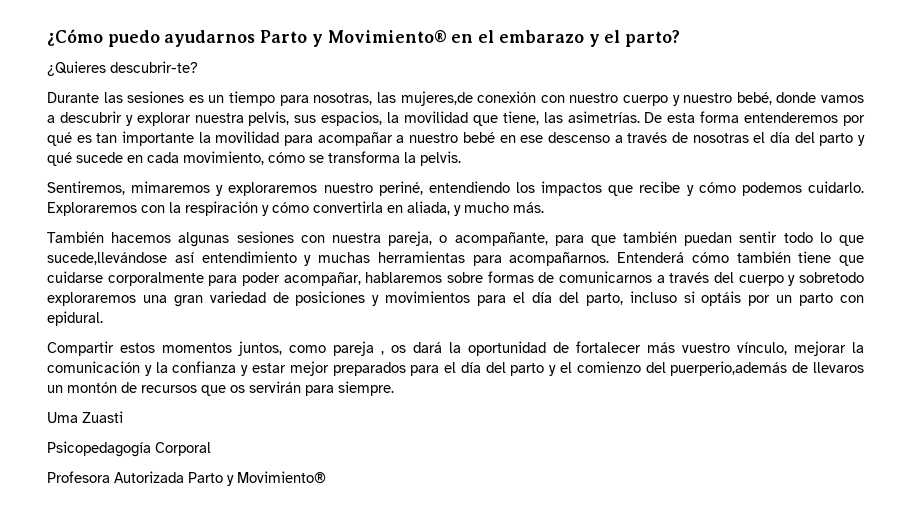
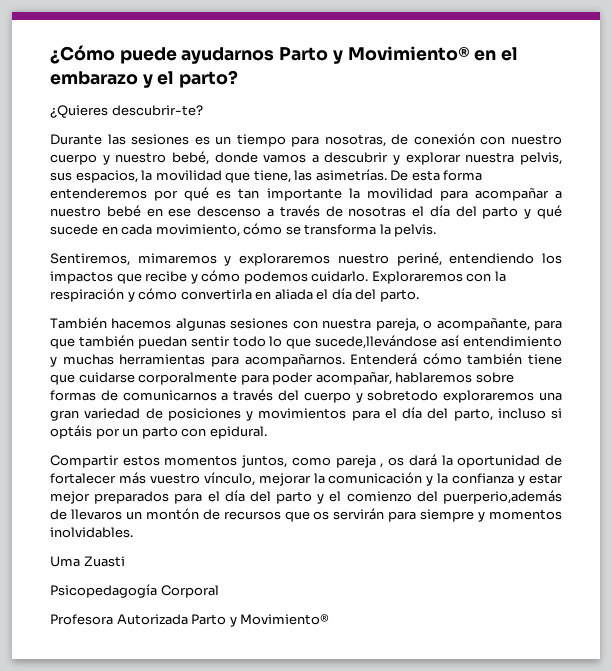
[107,30,160,47] puedo -> [119,47,177,64] puede
[376,91,473,106] las mujeres,de -> [391,134,409,145] de
[407,201,544,216] aliada, y mucho más. -> [274,288,419,302] aliada el día del parto.
[338,381,394,396] siempre. -> [420,509,563,522] [50,527,133,538] siempre y momentos inolvidables.

